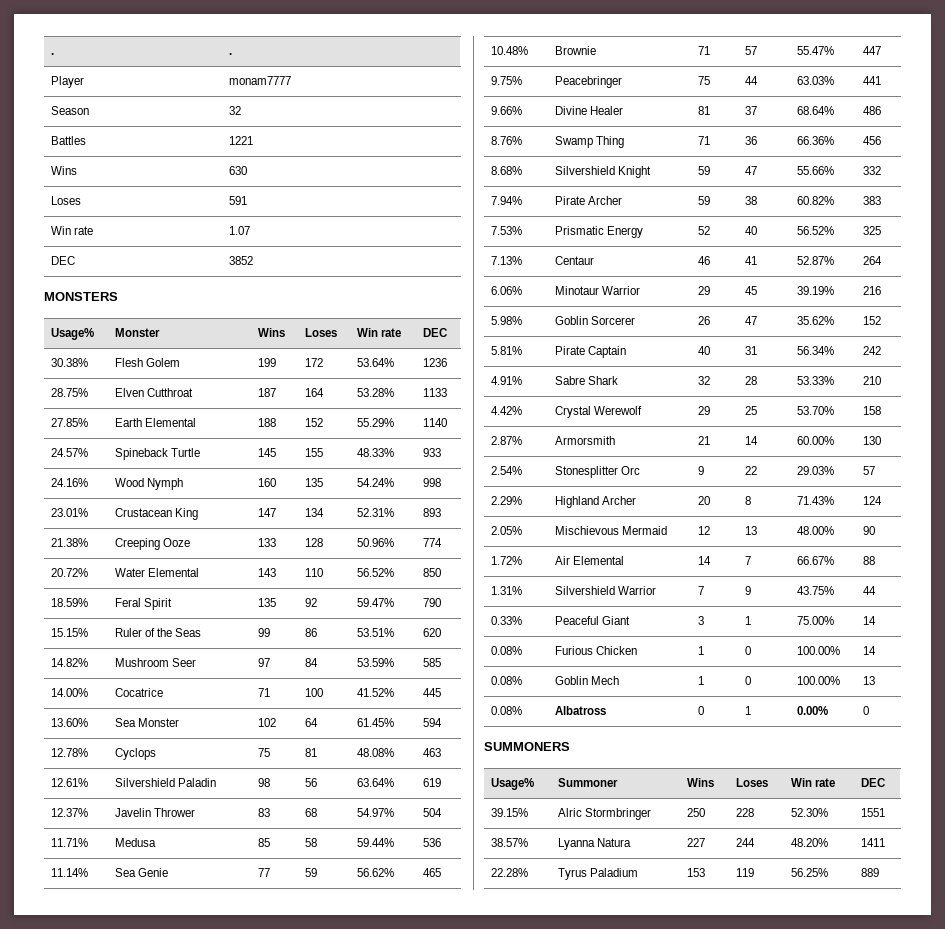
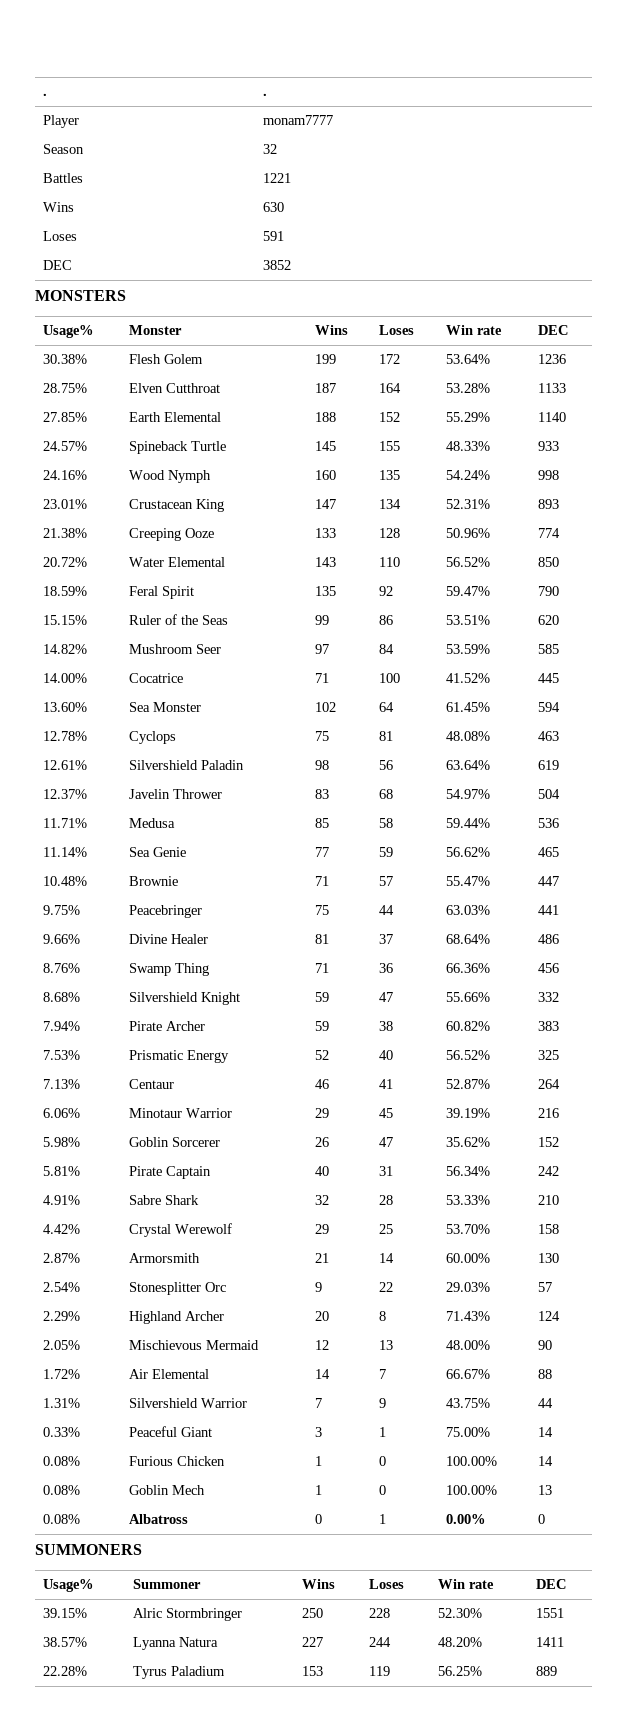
[50,226,93,235] [228,226,250,235] // Win rate | 1.07 -> (285, 236) none

